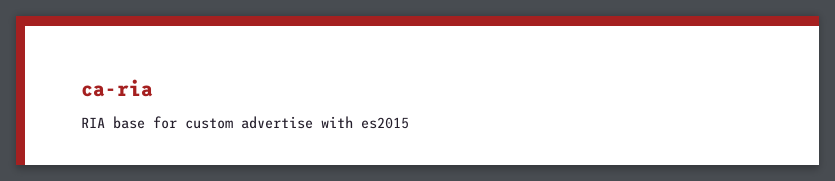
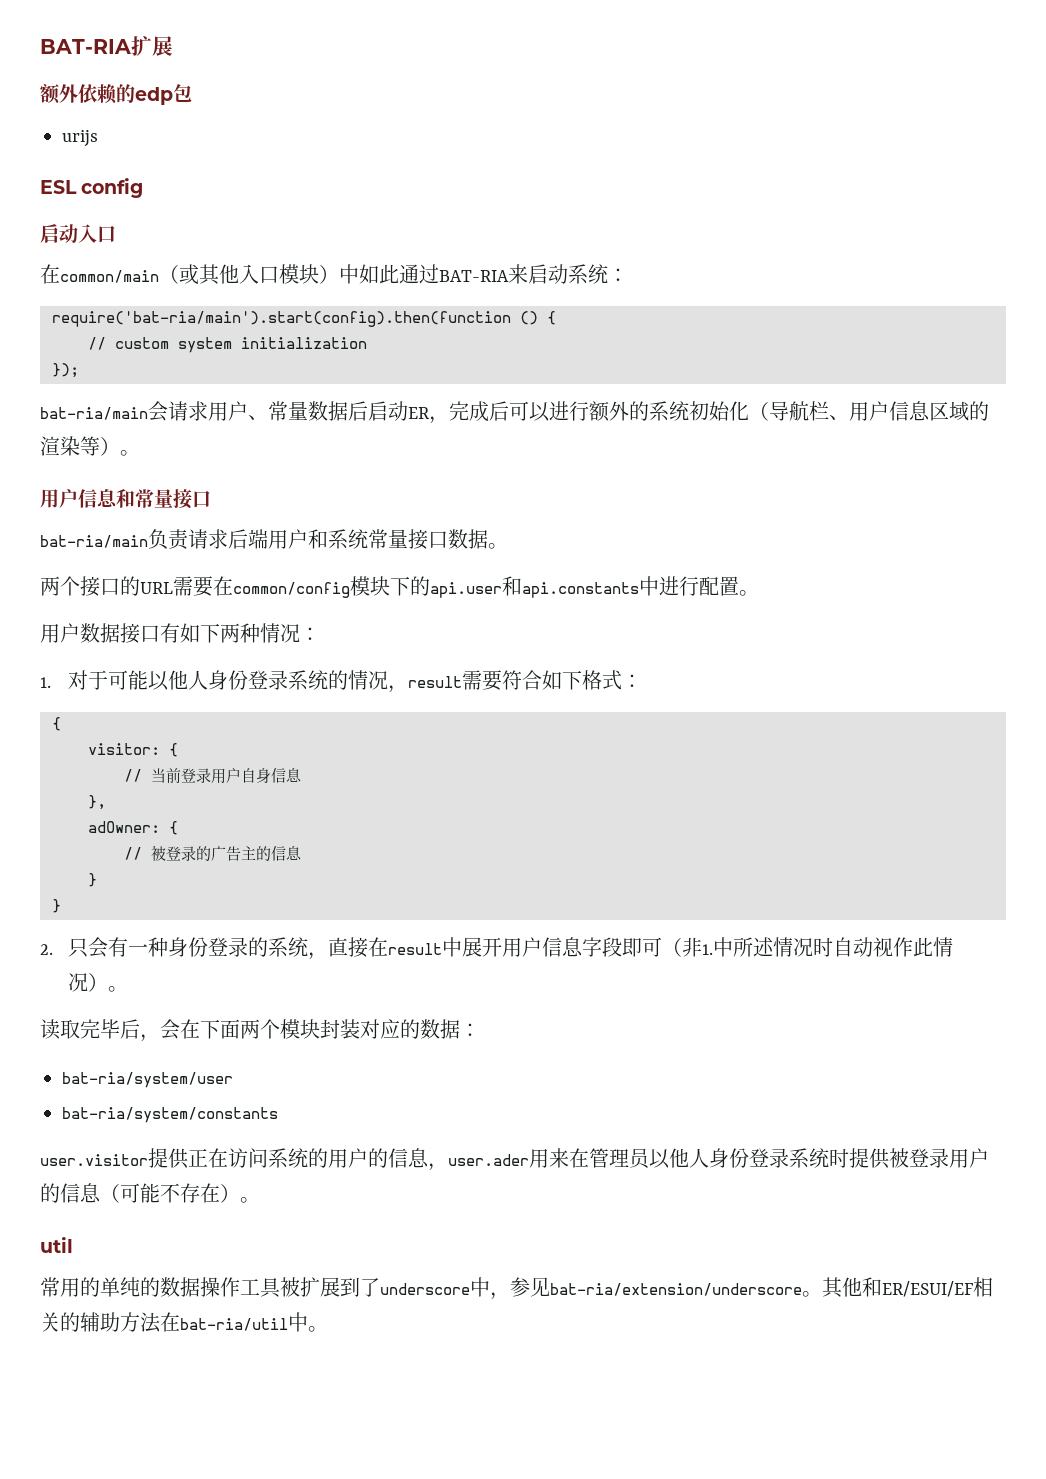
[81,79,153,97] [81,116,409,129] ca-ria // RIA base for custom advertise with es2015 -> [40,36,173,56] [39,84,192,105] [62,130,98,147] [40,178,144,198] [40,224,116,243] [40,264,628,285] [52,311,556,327] [88,337,367,353] [52,363,79,378] [40,401,989,424] [40,436,140,456] [40,489,211,509] [40,529,508,550] [40,576,759,598] [40,623,320,644] [40,670,642,693] [52,717,61,731] [88,743,178,757] [124,768,302,784] [88,795,106,810] [88,821,178,835] [124,845,302,861] [88,873,97,887] [52,899,61,913] [40,937,953,960] [67,973,128,992] [40,1019,480,1042] [62,1072,233,1088] [62,1107,278,1123] [40,1148,989,1171] [40,1183,260,1203] [40,1237,73,1253] [40,1277,993,1300] [40,1312,328,1333] BAT-RIA扩展 // 额外依赖的edp包 // urijs // ESL config // 启动入口 // 在common/main（或其他入口模块）中如此通过BAT-RIA来启动系统： // require('bat-ria/main').start(config).then(function () { // // custom system initialization // }); // bat-ria/main会请求用户、常量数据后启动ER，完成后可以进行额外的系统初始化（导航栏、用户信息区域的渲染等）。 // 用户信息和常量接口 // bat-ria/main负责请求后端用户和系统常量接口数据。 // 两个接口的URL需要在common/config模块下的api.user和api.constants中进行配置。 // 用户数据接口有如下两种情况： // 1.对于可能以他人身份登录系统的情况，result需要符合如下格式： // { // visitor: { // // 当前登录用户自身信息 // }, // adOwner: { // // 被登录的广告主的信息 // } // } // 2.只会有一种身份登录的系统，直接在result中展开用户信息字段即可（非1.中所述情况时自动视作此情况）。 // 读取完毕后，会在下面两个模块封装对应的数据： // bat-ria/system/user // bat-ria/system/constants // user.visitor提供正在访问系统的用户的信息，user.ader用来在管理员以他人身份登录系统时提供被登录用户的信息（可能不存在）。 // util // 常用的单纯的数据操作工具被扩展到了underscore中，参见bat-ria/extension/underscore。其他和ER/ESUI/EF相关的辅助方法在bat-ria/util中。

